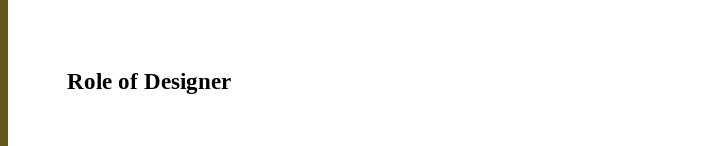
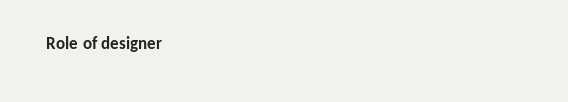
[144,73,232,94] Designer -> [101,36,163,52] designer

